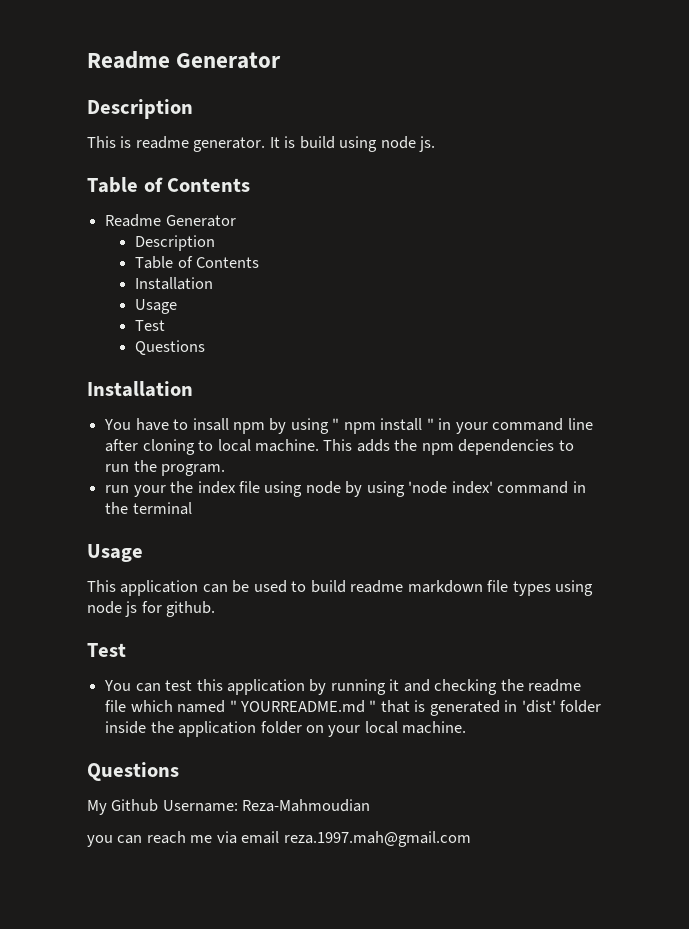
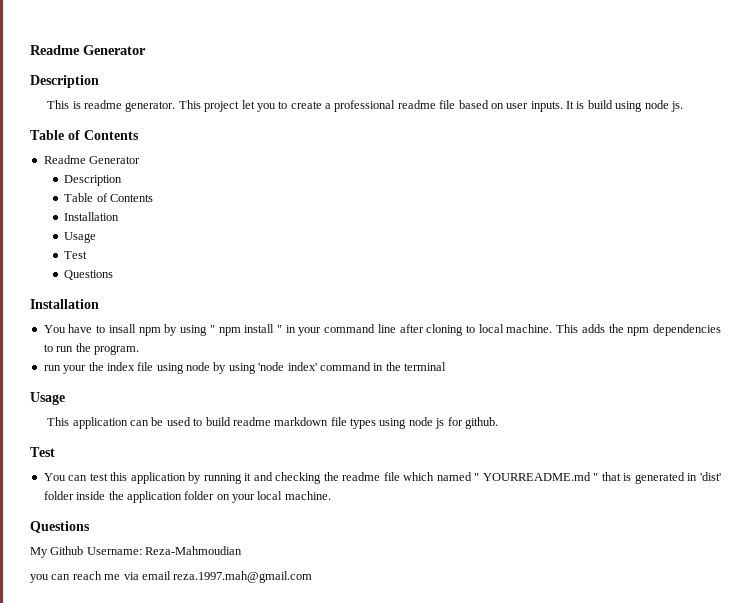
(266, 144) none -> [178,100,563,112] This project let you to create a professional readme file based on user inputs.

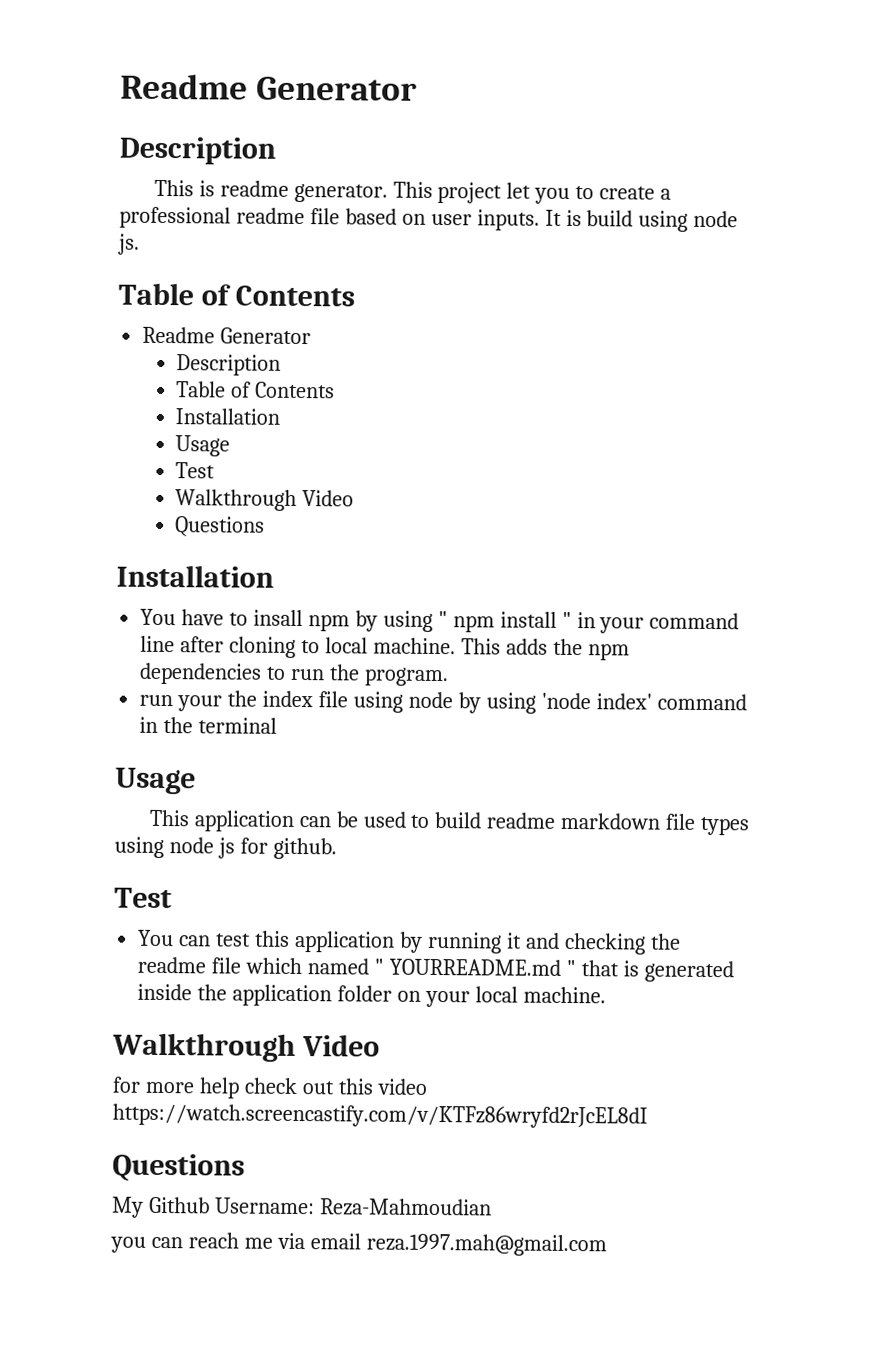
(88, 255) none -> [175,489,355,511] // Walkthrough Video
[687,472,721,481] [43,491,74,500] in 'dist' folder -> (734, 971) none
(331, 495) none -> [112,1032,380,1062] [112,1076,428,1099] [112,1103,648,1129] // Walkthrough Video // for more help check out this video https://watch.screencastify.com/v/KTFz86wryfd2rJcEL8dI

